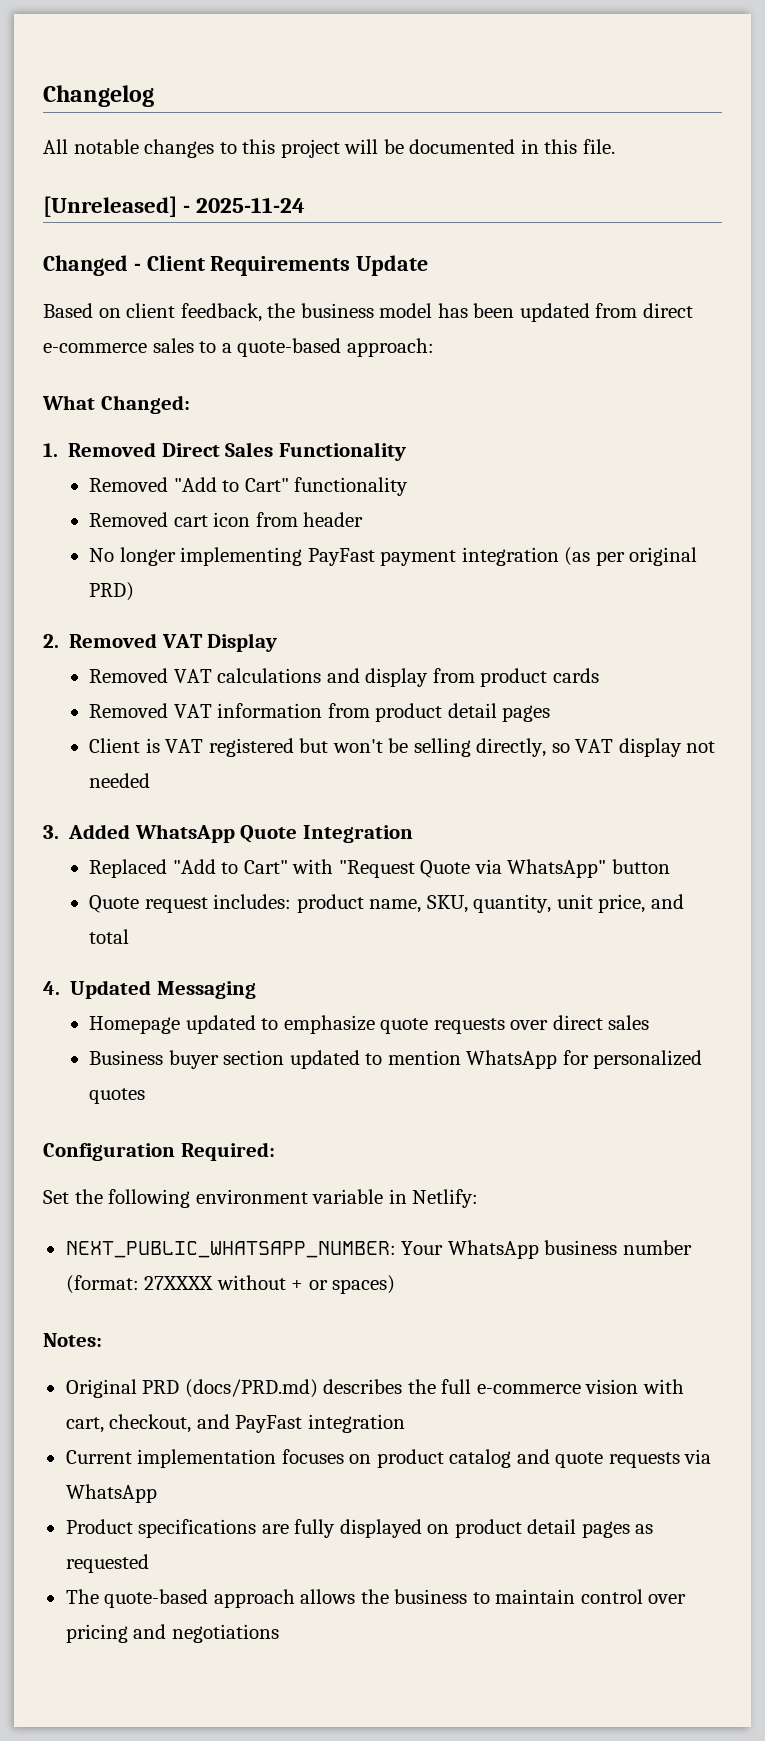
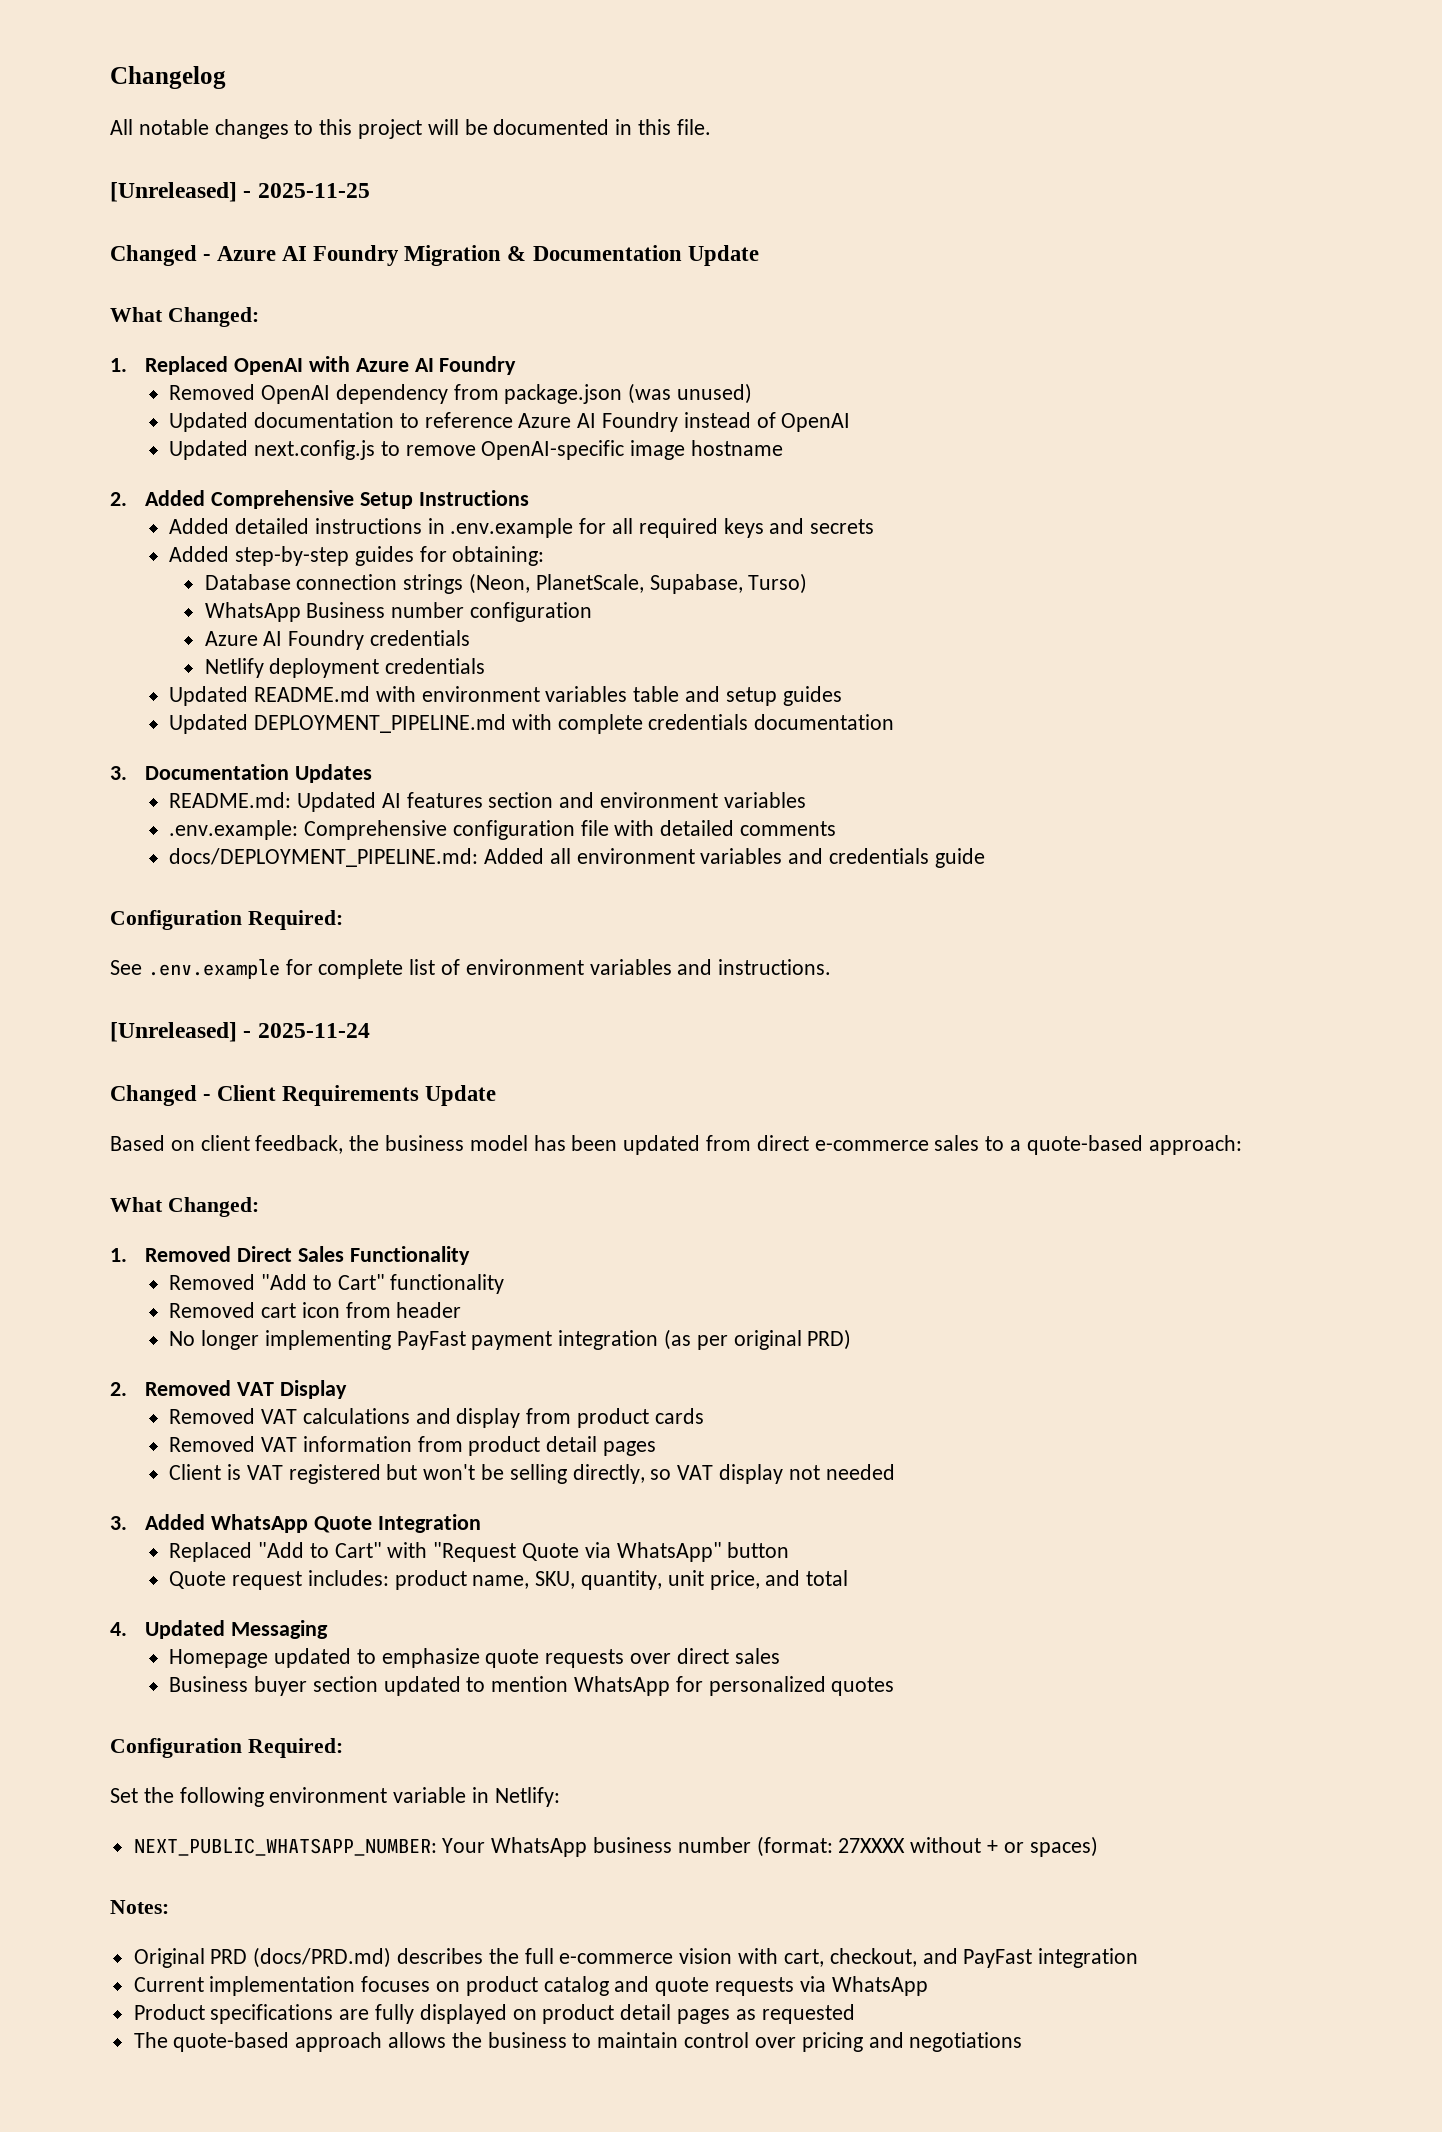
(615, 146) none -> [110,182,370,202] [110,245,759,266] [110,307,259,327] [110,356,517,375] [169,383,752,404] [169,412,851,432] [169,440,783,460] [110,490,529,509] [169,518,875,538] [169,546,545,566] [204,573,808,594] [204,602,592,622] [204,630,470,650] [204,658,486,678] [169,686,842,706] [169,714,895,734] [110,764,373,783] [169,792,806,812] [169,820,836,840] [169,848,985,868] [110,910,343,930] [110,959,832,979] // [Unreleased] - 2025-11-25 // Changed - Azure AI Foundry Migration & Documentation Update // What Changed: // 1. Replaced OpenAI with Azure AI Foundry // Removed OpenAI dependency from package.json (was unused) // Updated documentation to reference Azure AI Foundry instead of OpenAI // Updated next.config.js to remove OpenAI-specific image hostname // 2. Added Comprehensive Setup Instructions // Added detailed instructions in .env.example for all required keys and secrets // Added step-by-step guides for obtaining: // Database connection strings (Neon, PlanetScale, Supabase, Turso) // WhatsApp Business number configuration // Azure AI Foundry credentials // Netlify deployment credentials // Updated README.md with environment variables table and setup guides // Updated DEPLOYMENT_PIPELINE.md with complete credentials documentation // 3. Documentation Updates // README.md: Updated AI features section and environment variables // .env.example: Comprehensive configuration file with detailed comments // docs/DEPLOYMENT_PIPELINE.md: Added all environment variables and credentials guide // Configuration Required: // See .env.example for complete list of environment variables and instructions.

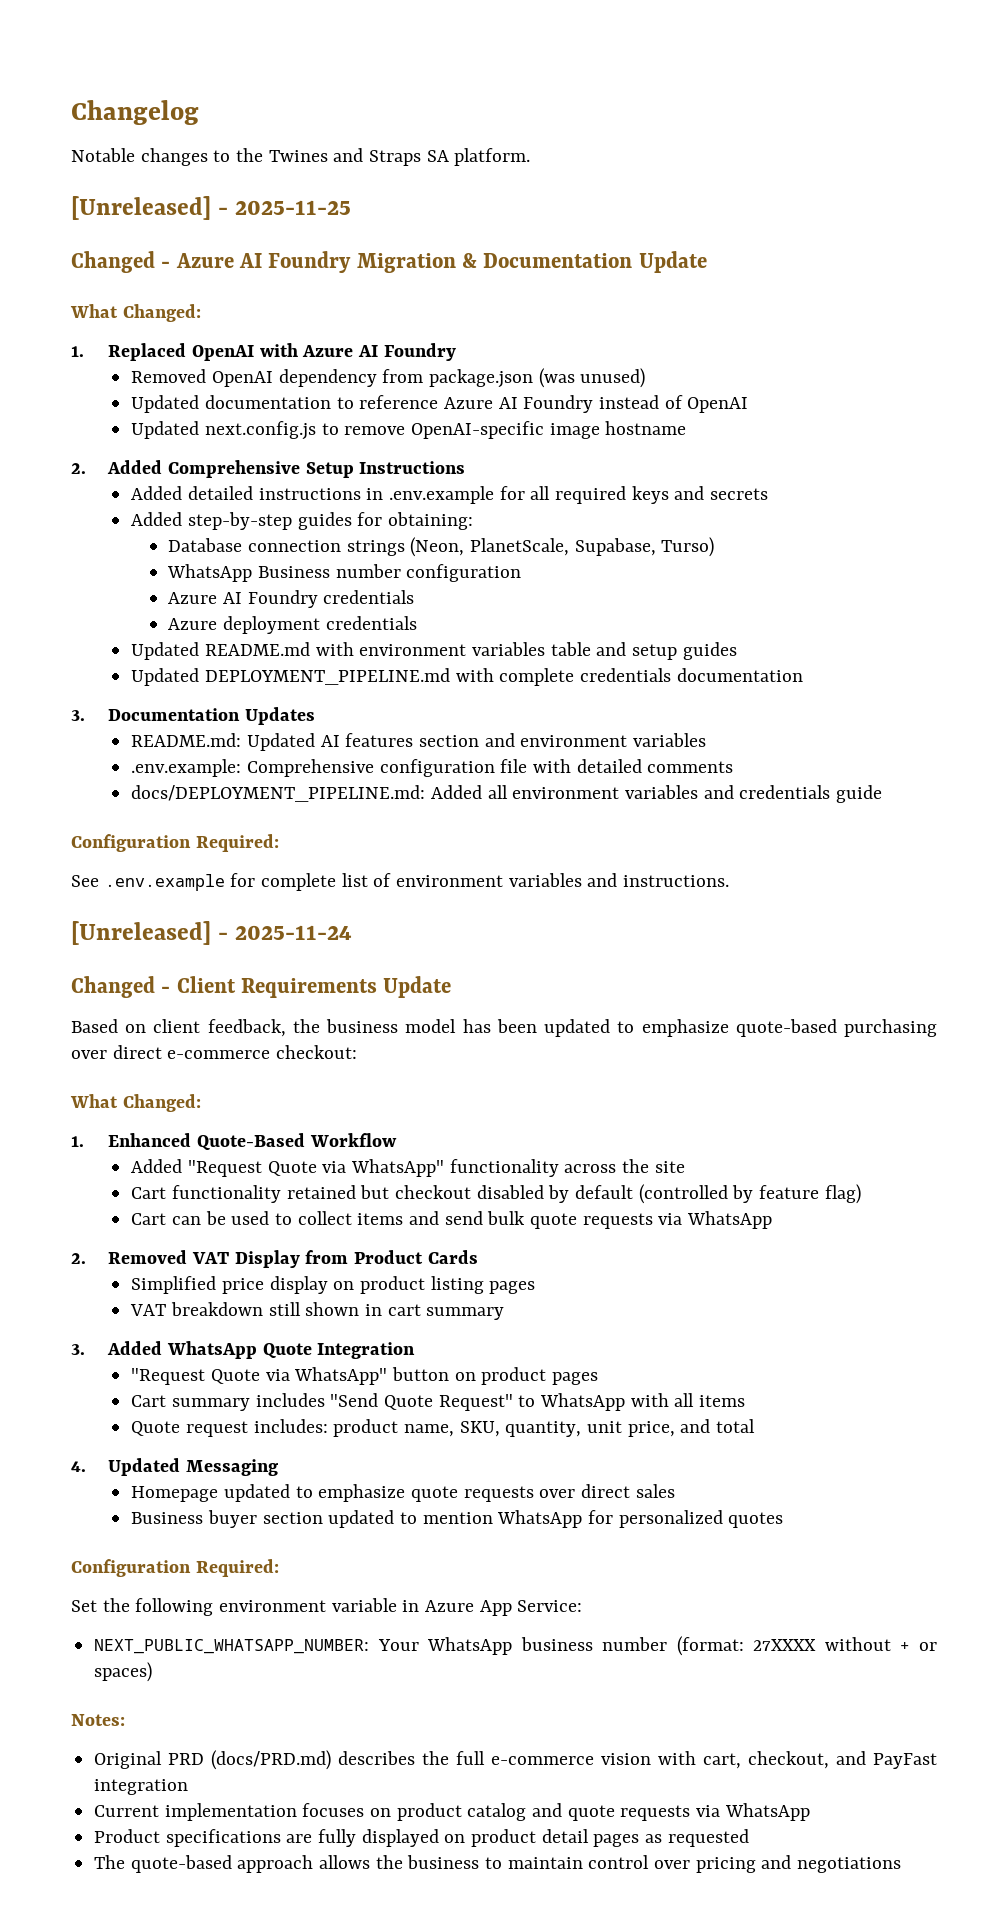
[110,119,711,139] All notable changes to this project will be documented in this file. -> [71,148,531,166] Notable changes to the Twines and Straps SA platform.
[204,658,264,678] Netlify -> [168,618,218,630] Azure
[706,1135,1242,1155] [110,1197,259,1217] [110,1246,470,1265] [169,1274,505,1294] [169,1302,462,1318] [169,1329,852,1350] [110,1380,348,1399] [169,1408,704,1428] [169,1436,656,1456] [169,1464,895,1484] from direct e-commerce sales to a quote-based approach: // What Changed: // 1. Removed Direct Sales Functionality // Removed "Add to Cart" functionality // Removed cart icon from header // No longer implementing PayFast payment integration (as per original PRD) // 2. Removed VAT Display // Removed VAT calculations and display from product cards // Removed VAT information from product detail pages // Client is VAT registered but won't be selling directly, so VAT display not needed -> [617,1019,938,1037] [71,1045,358,1059] [70,1094,201,1112] [71,1133,397,1150] [131,1159,685,1177] [131,1184,861,1204] [131,1211,772,1229] [71,1250,478,1268] [131,1276,536,1294] [130,1302,505,1320] to emphasize quote-based purchasing over direct e-commerce checkout: // What Changed: // 1. Enhanced Quote-Based Workflow // Added "Request Quote via WhatsApp" functionality across the site // Cart functionality retained but checkout disabled by default (controlled by feature flag) // Cart can be used to collect items and send bulk quote requests via WhatsApp // 2. Removed VAT Display from Product Cards // Simplified price display on product listing pages // VAT breakdown still shown in cart summary
[169,1542,428,1562] Replaced "Add to Cart" with -> (416, 1350) none
(790, 1550) none -> [454,1367,598,1385] [131,1393,745,1411] on product pages // Cart summary includes "Send Quote Request" to WhatsApp with all items
[494,1787,560,1807] Netlify: -> [425,1600,583,1616] Azure App Service:

